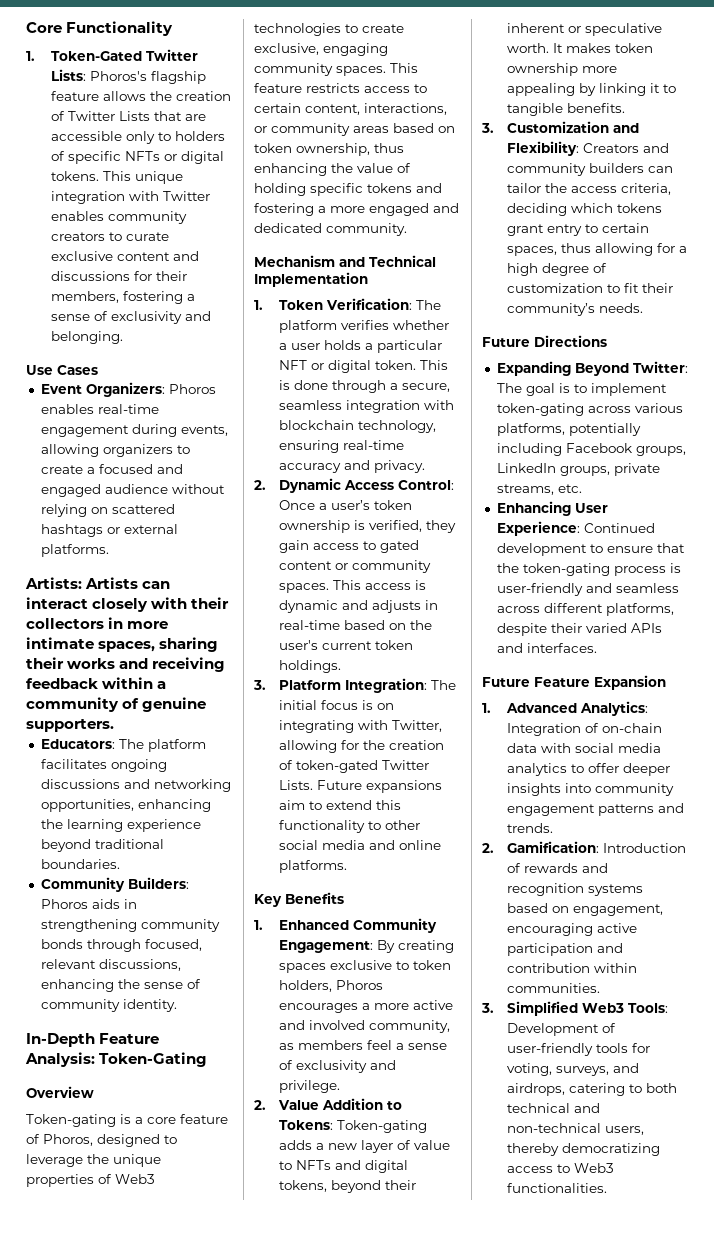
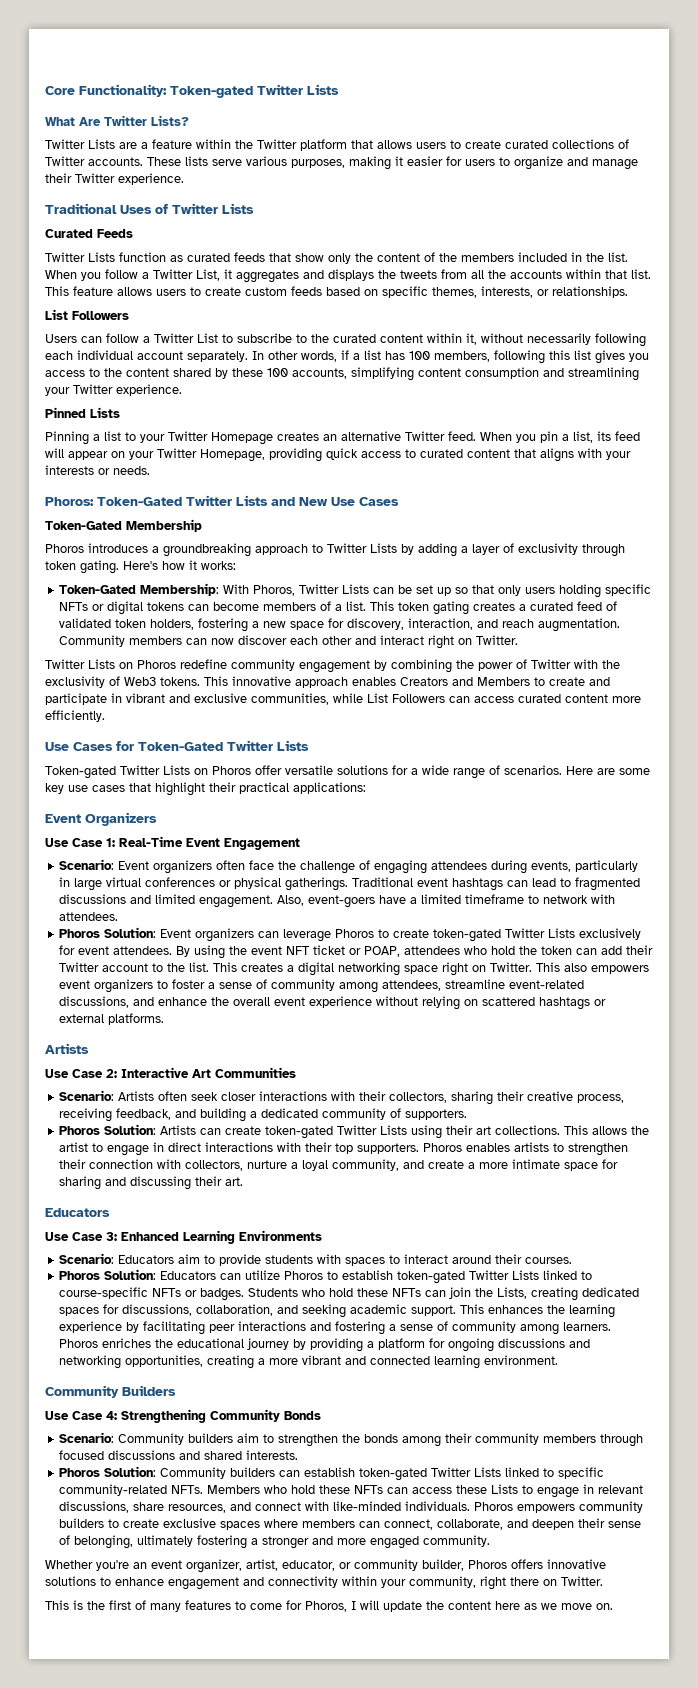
[66,21,174,36] [26,49,199,61] [51,69,207,84] [51,91,232,101] [51,111,207,121] [51,131,226,144] [51,151,225,164] [51,171,184,184] [51,191,211,204] [51,211,188,224] [51,232,170,241] [51,251,200,261] [51,271,188,281] [51,291,196,304] [51,311,212,324] [51,331,124,344] [26,365,98,375] [40,382,216,397] [40,404,159,414] [40,424,228,437] [40,444,190,457] [40,464,183,474] [40,484,168,497] Functionality // 1. Token-Gated Twitter Lists: Phoros's flagship feature allows the creation of Twitter Lists that are accessible only to holders of specific NFTs or digital tokens. This unique integration with Twitter enables community creators to curate exclusive content and discussions for their members, fostering a sense of exclusivity and belonging. // Use Cases // Event Organizers: Phoros enables real-time engagement during events, allowing organizers to create a focused and engaged audience -> [79,84,339,98] [45,115,189,126] [45,139,629,151] [45,156,638,170] [45,173,184,185] [45,203,254,214] [45,229,133,238] [45,252,628,264] [45,269,651,283] [45,286,628,298] [45,309,129,320] [45,333,646,347] [45,350,649,364] [45,367,639,381] [45,384,182,396] [45,407,120,418] [45,431,640,445] [45,448,631,462] [45,465,150,475] [45,495,399,506] [45,519,202,532] [45,543,625,557] [45,560,236,574] [59,583,652,598] [59,601,618,615] [59,618,621,632] [59,635,519,649] [45,659,620,673] [45,676,610,688] [45,693,641,705] [45,710,105,722] [45,740,309,751] [45,765,650,779] [45,782,366,796] [45,812,157,826] [45,836,300,850] [59,859,639,874] [59,877,641,891] [59,894,616,908] [59,912,119,921] [59,927,642,942] [59,945,654,959] [59,962,650,976] [59,979,585,993] [59,996,373,1008] Functionality: Token-gated Twitter Lists // What Are Twitter Lists? // Twitter Lists are a feature within the Twitter platform that allows users to create curated collections of Twitter accounts. These lists serve various purposes, making it easier for users to organize and manage their Twitter experience. // Traditional Uses of Twitter Lists // Curated Feeds // Twitter Lists function as curated feeds that show only the content of the members included in the list. When you follow a Twitter List, it aggregates and displays the tweets from all the accounts within that list. This feature allows users to create custom feeds based on specific themes, interests, or relationships. // List Followers // Users can follow a Twitter List to subscribe to the curated content within it, without necessarily following each individual account separately. In other words, if a list has 100 members, following this list gives you access to the content shared by these 100 accounts, simplifying content consumption and streamlining your Twitter experience. // Pinned Lists // Pinning a list to your Twitter Homepage creates an alternative Twitter feed. When you pin a list, its feed will appear on your Twitter Homepage, providing quick access to curated content that aligns with your interests or needs. // Phoros: Token-Gated Twitter Lists and New Use Cases // Token-Gated Membership // Phoros introduces a groundbreaking approach to Twitter Lists by adding a layer of exclusivity through token gating. Here's how it works: // Token-Gated Membership: With Phoros, Twitter Lists can be set up so that only users holding specific NFTs or digital tokens can become members of a list. This token gating creates a curated feed of validated token holders, fostering a new space for discovery, interaction, and reach augmentation. Community members can now discover each other and interact right on Twitter. // Twitter Lists on Phoros redefine community engagement by combining the power of Twitter with the exclusivity of Web3 tokens. This innovative approach enables Creators and Members to create and participate in vibrant and exclusive communities, while List Followers can access curated content more efficiently. // Use Cases for Token-Gated Twitter Lists // Token-gated Twitter Lists on Phoros offer versatile solutions for a wide range of scenarios. Here are some key use cases that highlight their practical applications: // Event Organizers // Use Case 1: Real-Time Event Engagement // Scenario: Event organizers often face the challenge of engaging attendees during events, particularly in large virtual conferences or physical gatherings. Traditional event hashtags can lead to fragmented discussions and limited engagement. Also, event-goers have a limited timeframe to network with attendees. // Phoros Solution: Event organizers can leverage Phoros to create token-gated Twitter Lists exclusively for event attendees. By using the event NFT ticket or POAP, attendees who hold the token can add their Twitter account to the list. This creates a digital networking space right on Twitter. This also empowers event organizers to foster a sense of community among attendees, streamline event-related discussions, and enhance the overall event experience
[25,577,171,589] [26,597,230,612] [26,617,169,629] [26,637,219,652] [26,657,226,672] [26,677,167,689] [26,697,207,712] [26,719,114,732] [40,739,206,752] [40,759,107,769] Artists: Artists can interact closely with their collectors in more intimate spaces, sharing their works and receiving feedback within a community of genuine supporters. // Educators: The platform facilitates -> [45,1043,89,1054] [45,1067,296,1078] [59,1090,625,1105] [59,1108,468,1122] [59,1124,650,1139] [59,1142,629,1156] [59,1159,619,1171] [59,1176,244,1190] [45,1208,110,1217] [45,1230,322,1244] [59,1253,573,1266] [59,1269,593,1284] [59,1287,640,1301] [59,1304,616,1318] [59,1321,612,1335] [59,1338,446,1352] Artists // Use Case 2: Interactive Art Communities // Scenario: Artists often seek closer interactions with their collectors, sharing their creative process, receiving feedback, and building a dedicated community of supporters. // Phoros Solution: Artists can create token-gated Twitter Lists using their art collections. This allows the artist to engage in direct interactions with their top supporters. Phoros enables artists to strengthen their connection with collectors, nurture a loyal community, and create a more intimate space for sharing and discussing their art. // Educators // Use Case 3: Enhanced Learning Environments // Scenario: Educators aim to provide students with spaces to interact around their courses. // Phoros Solution: Educators can utilize Phoros to establish token-gated Twitter Lists linked to course-specific NFTs or badges. Students who hold these NFTs can join the Lists, creating dedicated spaces for discussions, collaboration, and seeking academic support. This enhances the learning experience by facilitating peer interactions and fostering a sense of community among learners. Phoros enriches the educational journey by providing a platform for
[137,799,211,812] [40,819,201,832] [40,839,164,852] [40,859,120,869] [40,877,189,892] [40,899,137,909] [40,919,220,932] [40,939,202,952] [40,959,181,971] [40,979,201,992] [40,999,177,1012] [26,1033,160,1047] [25,1052,208,1067] [26,1086,94,1098] [26,1114,228,1127] [26,1134,177,1147] [26,1154,161,1167] [26,1174,155,1187] [254,23,404,36] [254,43,388,56] [254,63,418,76] [254,83,427,93] [254,103,447,115] [254,123,455,136] [254,143,404,156] [254,163,411,176] [254,183,442,196] [254,203,459,216] [254,223,407,236] [254,255,436,267] [254,272,368,287] [254,298,442,310] [279,320,450,333] [279,340,443,353] [279,360,449,373] [279,380,451,393] [279,400,455,413] [279,420,437,433] [279,440,405,453] [279,460,426,473] [254,478,455,493] [279,500,413,510] [279,520,457,533] [279,540,420,553] [279,560,432,573] [279,580,427,593] [279,600,439,613] [279,620,433,630] [279,640,414,650] [279,660,342,673] [253,678,457,693] [279,700,395,710] [279,720,443,733] [279,740,445,753] [279,760,430,773] [279,780,443,793] [279,800,402,810] [279,820,421,833] [279,840,442,850] [279,860,348,873] [254,892,344,907] [254,918,438,933] [279,940,455,953] [279,960,452,973] [279,980,384,992] [279,1000,454,1013] [279,1020,451,1033] [279,1040,448,1050] [279,1060,397,1073] [279,1080,341,1093] [254,1098,403,1110] [279,1120,428,1133] [279,1140,451,1153] [279,1160,409,1173] [279,1180,417,1193] [507,23,663,36] [507,43,654,53] [507,63,618,76] [507,83,677,96] [507,103,626,116] [481,121,640,133] [507,141,670,156] [507,163,674,176] [507,183,672,195] [507,203,663,216] [507,223,650,236] [507,243,688,256] [507,263,608,276] [507,283,674,293] [507,303,644,316] [482,335,607,347] [496,361,688,376] [496,383,667,396] [496,403,683,416] [496,423,641,436] [496,443,686,456] [496,463,660,476] [496,484,582,495] [496,501,608,516] [496,521,655,536] [496,543,685,556] [496,563,681,576] [496,583,679,596] [496,603,674,616] [496,623,662,636] [496,643,597,653] [482,675,666,690] [482,701,649,716] [507,723,663,736] [507,743,662,753] [507,763,671,776] [507,783,675,796] [507,803,685,816] [507,823,554,833] [482,841,687,853] [507,863,609,873] [507,883,644,896] [507,903,664,916] [507,923,638,936] [507,943,624,956] [507,963,638,973] [507,983,601,993] [481,1001,669,1016] [507,1023,617,1036] [507,1043,651,1056] [507,1063,640,1076] [507,1083,678,1096] [507,1103,601,1113] [507,1123,645,1135] [507,1143,661,1156] [507,1163,615,1173] [507,1183,608,1193] enhancing the learning experience beyond traditional boundaries. // Community Builders: Phoros aids in strengthening community bonds through focused, relevant discussions, enhancing the sense of community identity. // In-Depth Feature Analysis: Token-Gating // Overview // Token-gating is a core feature of Phoros, designed to leverage the unique properties of Web3 technologies to create exclusive, engaging community spaces. This feature restricts access to certain content, interactions, or community areas based on token ownership, thus enhancing the value of holding specific tokens and fostering a more engaged and dedicated community. // Mechanism and Technical Implementation // 1. Token Verification: The platform verifies whether a user holds a particular NFT or digital token. This is done through a secure, seamless integration with blockchain technology, ensuring real-time accuracy and privacy. // 2. Dynamic Access Control: Once a user’s token ownership is verified, they gain access to gated content or community spaces. This access is dynamic and adjusts in real-time based on the user's current token holdings. // 3. Platform Integration: The initial focus is on integrating with Twitter, allowing for the creation of token-gated Twitter Lists. Future expansions aim to extend this functionality to other social media and online platforms. // Key Benefits // 1. Enhanced Community Engagement: By creating spaces exclusive to token holders, Phoros encourages a more active and involved community, as members feel a sense of exclusivity and privilege. // 2. Value Addition to Tokens: Token-gating adds a new layer of value to NFTs and digital tokens, beyond their inherent or speculative worth. It makes token ownership more appealing by linking it to tangible benefits. // 3. Customization and Flexibility: Creators and community builders can tailor the access criteria, deciding which tokens grant entry to certain spaces, thus allowing for a high degree of customization to fit their community’s needs. // Future Directions // Expanding Beyond Twitter: The goal is to implement token-gating across various platforms, potentially including Facebook groups, LinkedIn groups, private streams, etc. // Enhancing User Experience: Continued development to ensure that the token-gating process is user-friendly and seamless across different platforms, despite their varied APIs and interfaces. // Future Feature Expansion // 1. Advanced Analytics: Integration of on-chain data with social media analytics to offer deeper insights into community engagement patterns and trends. // 2. Gamification: Introduction of rewards and recognition systems based on engagement, encouraging active participation and contribution within communities. // 3. Simplified Web3 Tools: Development of user-friendly tools for voting, surveys, and airdrops, catering to both technical and non-technical users, thereby democratizing access to Web3 functionalities. -> [207,1355,559,1369] [45,1385,176,1398] [45,1409,321,1423] [59,1432,644,1447] [59,1450,299,1460] [59,1466,605,1481] [59,1484,644,1498] [59,1501,644,1513] [59,1518,642,1530] [59,1535,491,1549] [45,1559,606,1573] [45,1576,603,1590] [45,1600,613,1612] creating a more vibrant and connected learning environment. // Community Builders // Use Case 4: Strengthening Community Bonds // Scenario: Community builders aim to strengthen the bonds among their community members through focused discussions and shared interests. // Phoros Solution: Community builders can establish token-gated Twitter Lists linked to specific community-related NFTs. Members who hold these NFTs can access these Lists to engage in relevant discussions, share resources, and connect with like-minded individuals. Phoros empowers community builders to create exclusive spaces where members can connect, collaborate, and deepen their sense of belonging, ultimately fostering a stronger and more engaged community. // Whether you're an event organizer, artist, educator, or community builder, Phoros offers innovative solutions to enhance engagement and connectivity within your community, right there on Twitter. // This is the first of many features to come for Phoros, I will update the content here as we move on.

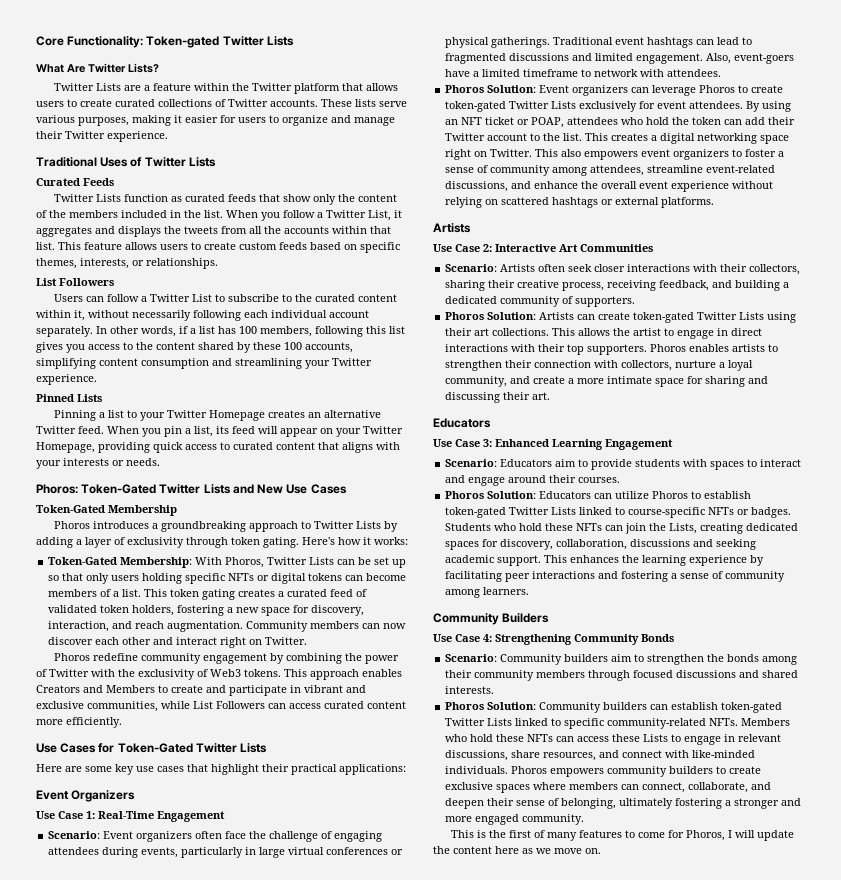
[45,659,133,669] Twitter Lists on -> (308, 641) none
[232,676,291,686] innovative -> (307, 673) none
[45,765,562,779] Token-gated Twitter Lists on Phoros offer versatile solutions for a wide range of scenarios. -> (268, 748) none
[186,838,220,847] Event -> (154, 815) none
[229,946,283,955] the event -> [445,119,459,125] an
[239,1230,322,1241] Environments -> [605,439,673,450] Engagement
(449, 1259) none -> [445,475,506,486] and engage
[122,1304,274,1316] discussions, collaboration, -> [500,539,691,550] discovery, collaboration, discussions
[59,1338,591,1352] [59,1355,559,1369] Phoros enriches the educational journey by providing a platform for ongoing discussions and networking opportunities, creating a more vibrant and connected learning environment. -> (530, 591) none
[45,1559,606,1573] [45,1576,603,1590] // Whether you're an event organizer, artist, educator, or community builder, Phoros offers innovative solutions to enhance engagement and connectivity within your community, right there on Twitter. -> (585, 819) none

